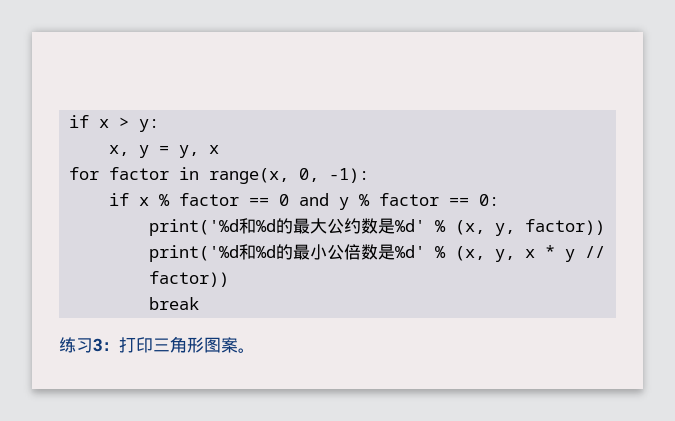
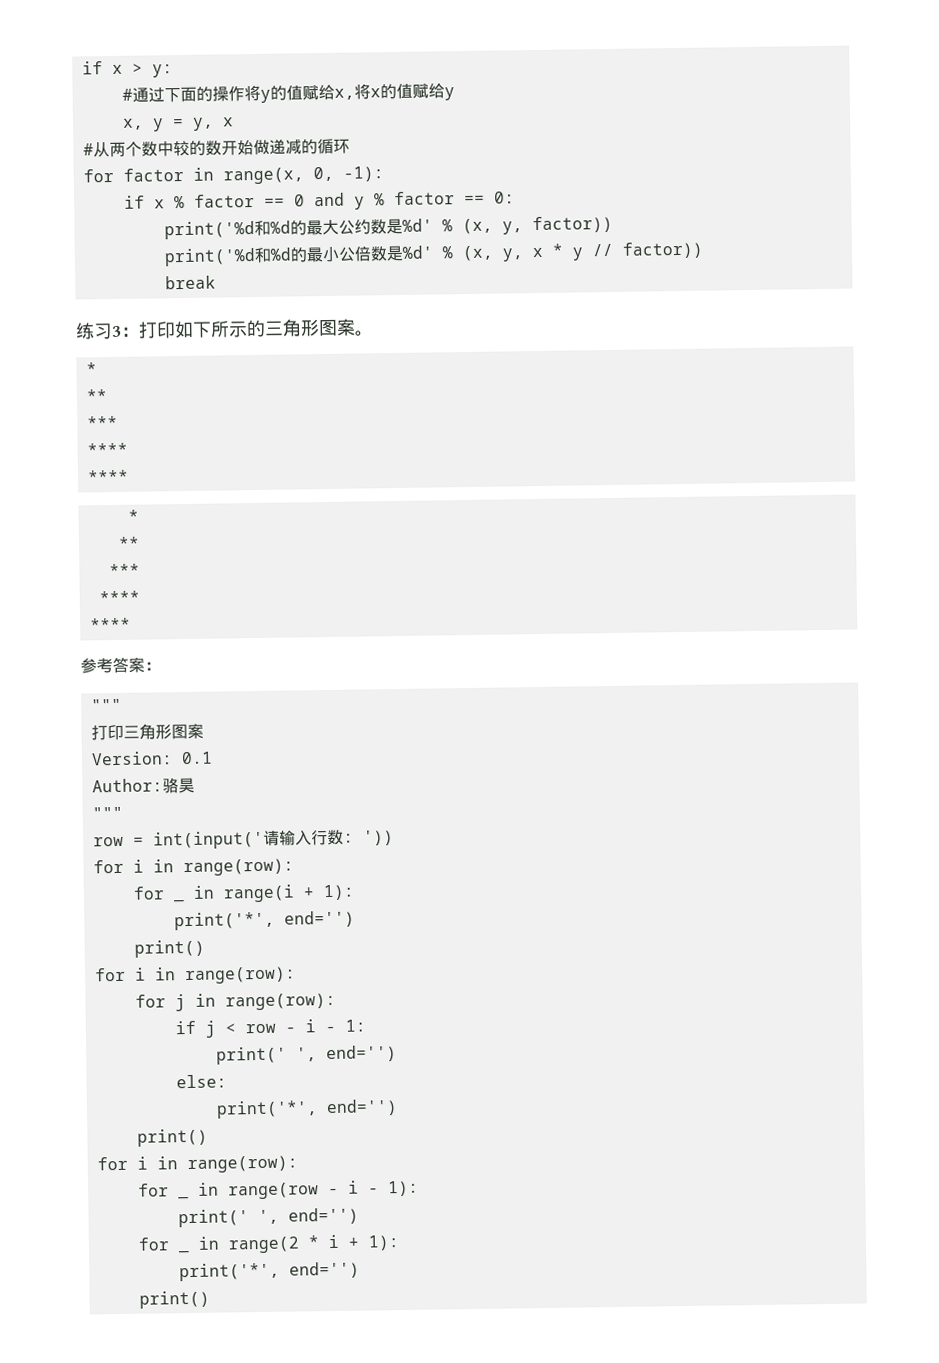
(160, 125) none -> [121,82,455,103] // #通过下面的操作将y的值赋给x,将x的值赋给y
(220, 149) none -> [82,138,350,158] // #从两个数中较的数开始做递减的循环
(153, 345) none -> [174,319,266,339] 如下所示的
(255, 350) none -> [85,362,97,376] [85,389,108,403] [86,415,118,430] [86,442,128,457] [86,469,129,484] [127,509,139,523] [117,536,140,550] [108,563,140,578] [98,590,140,605] [89,617,131,632] [80,656,161,674] [90,698,122,712] [90,723,204,741] [90,751,213,766] [91,777,195,794] [91,806,123,820] [92,829,394,850] [92,858,294,877] [132,886,185,903] [192,884,355,903] [173,910,355,931] [133,939,205,958] [94,966,296,985] [134,992,336,1012] [174,1019,366,1038] [215,1045,397,1065] [175,1074,227,1089] [215,1099,398,1119] [136,1128,208,1147] [96,1155,298,1174] [137,1183,189,1200] [197,1180,419,1200] [177,1207,359,1228] [137,1237,190,1254] [197,1234,400,1254] [178,1261,360,1282] [138,1290,210,1309] // * // ** // *** // **** // **** // * // ** // *** // **** // **** // 参考答案： // """ // 打印三角形图案 // Version: 0.1 // Author:骆昊 // """ // row = int(input('请输入行数: ')) // for i in range(row): // for _ in range(i + 1): // print('*', end='') // print() // for i in range(row): // for j in range(row): // if j < row - i - 1: // print(' ', end='') // else: // print('*', end='') // print() // for i in range(row): // for _ in range(row - i - 1): // print(' ', end='') // for _ in range(2 * i + 1): // print('*', end='') // print()

